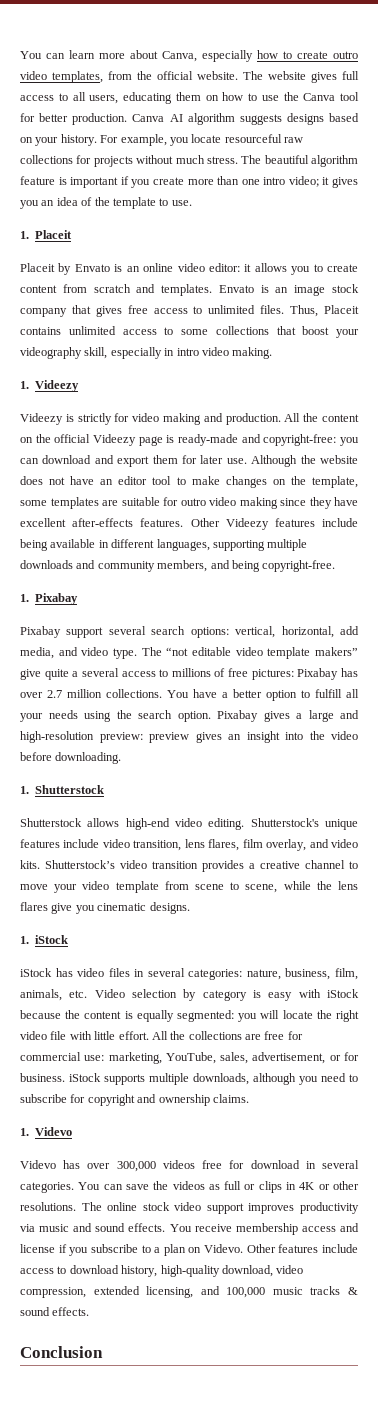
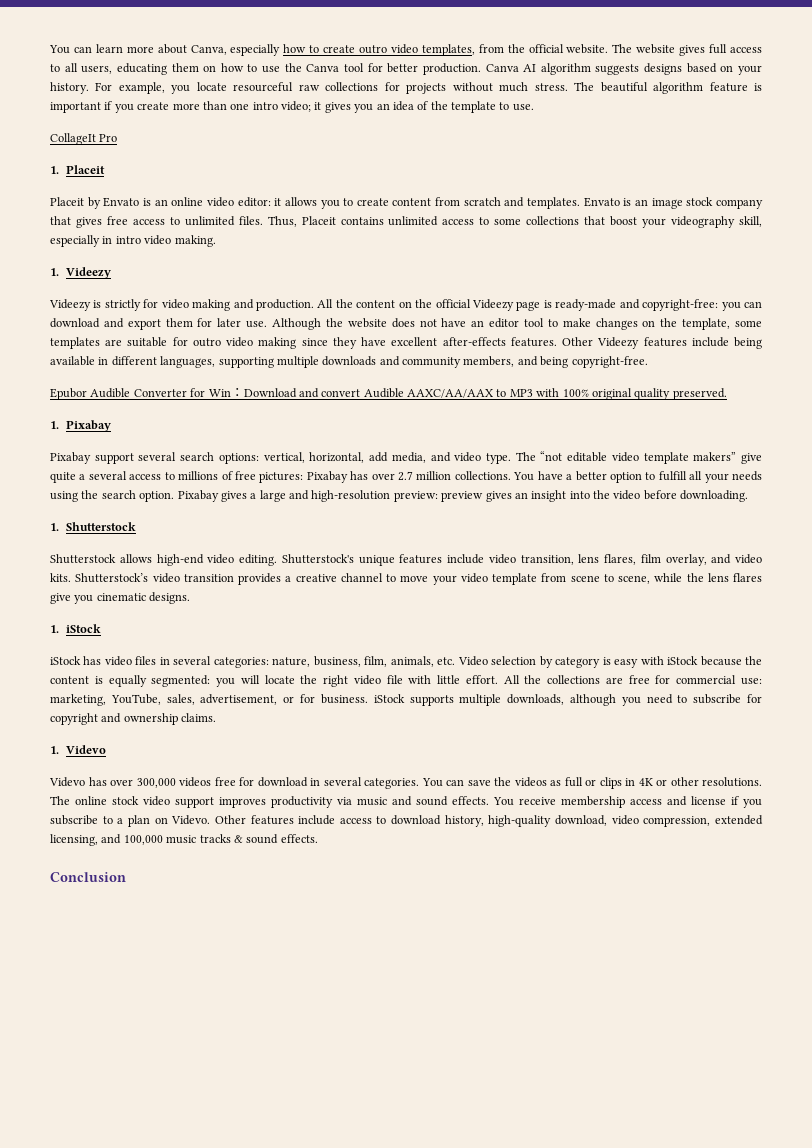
(192, 203) none -> [50,133,118,145] // CollageIt Pro
(336, 566) none -> [50,388,727,400] // Epubor Audible Converter for Win：Download and convert Audible AAXC/AA/AAX to MP3 with 100% original quality preserved.

